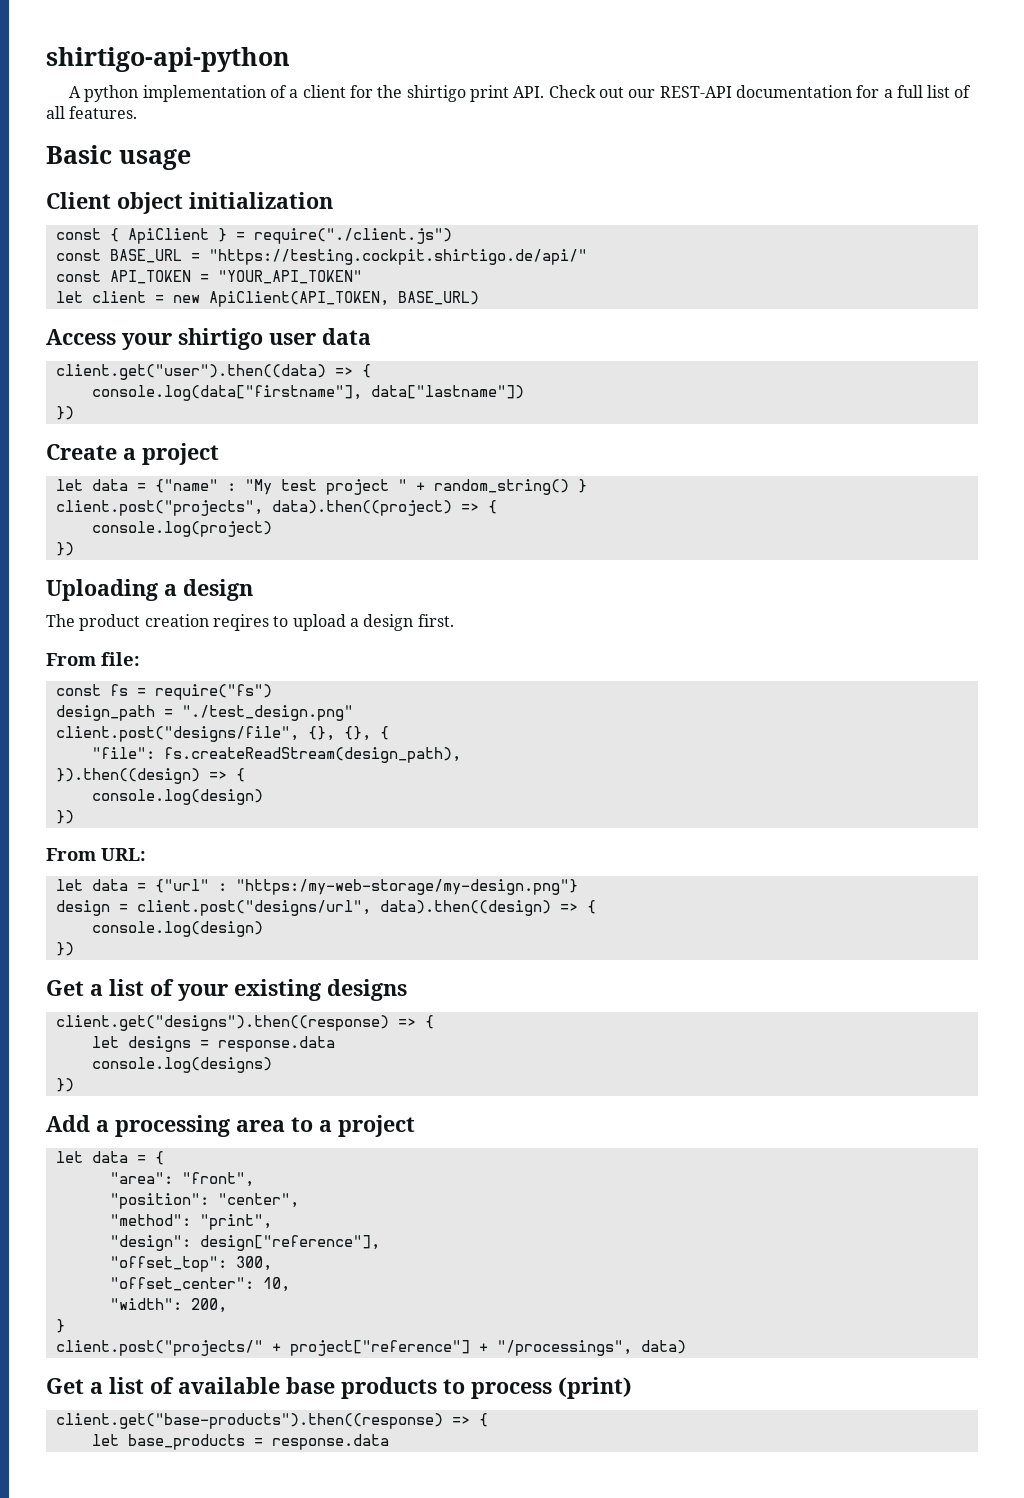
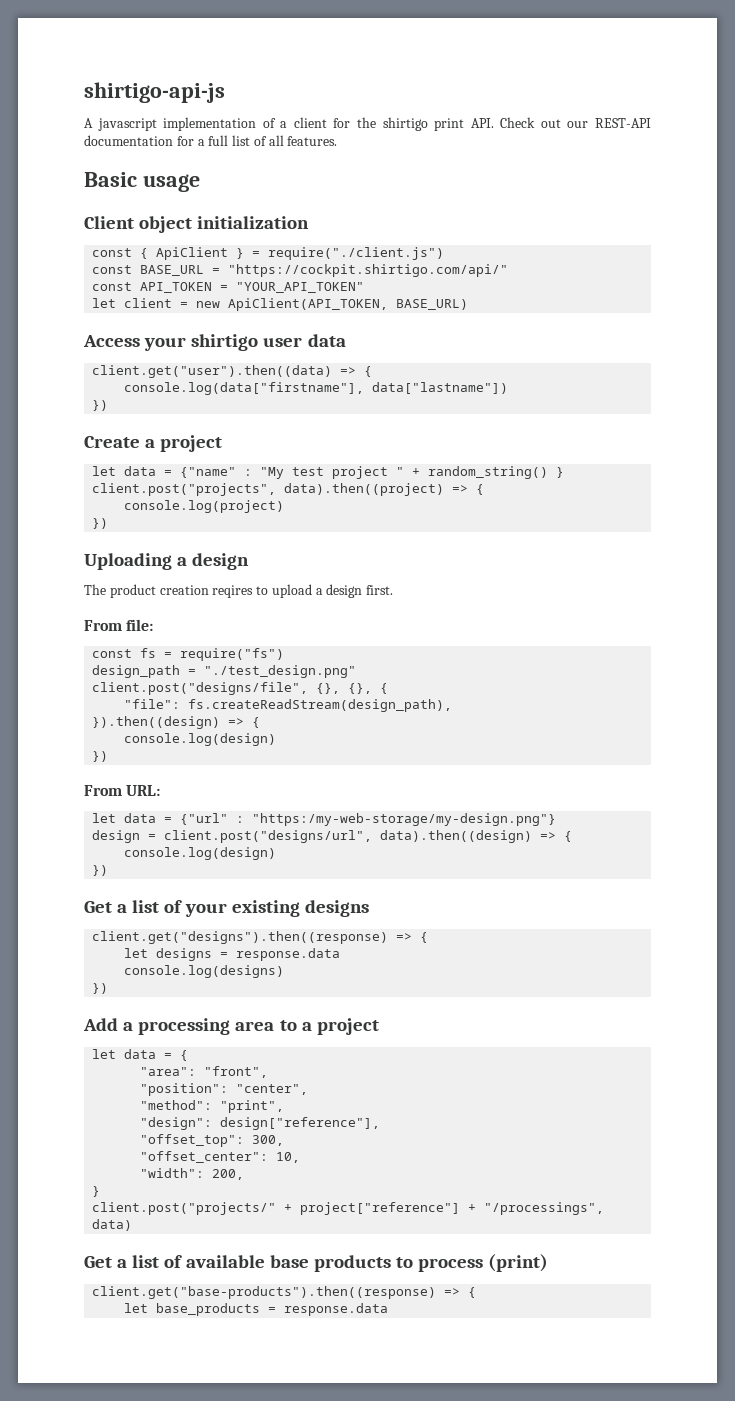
[46,47,290,72] shirtigo-api-python -> [84,82,225,103] shirtigo-api-js
[84,85,139,102] python -> [97,118,157,131] javascript
[208,249,587,265] "https://testing.cockpit.shirtigo.de/api/" -> [228,264,509,277] "https://cockpit.shirtigo.com/api/"

